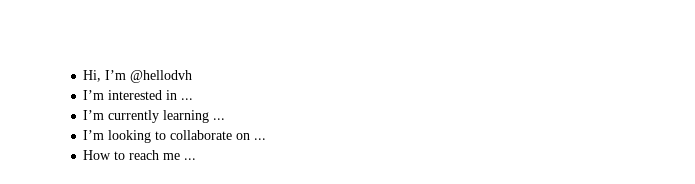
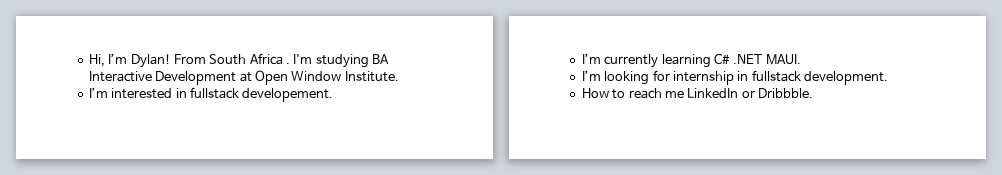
[130,70,193,83] @hellodvh -> [130,53,390,68] [88,70,399,85] Dylan! From South Africa . I'm studying BA Interactive Development at Open Window Institute.
[181,98,194,100] ... -> [189,87,334,102] fullstack developement.
[213,118,226,120] ... -> [713,53,801,65] C# .NET MAUI.
[155,130,267,140] to collaborate on ... -> [652,70,888,85] for internship in fullstack development.
[184,158,197,160] ... -> [687,88,813,98] LinkedIn or Dribbble.

